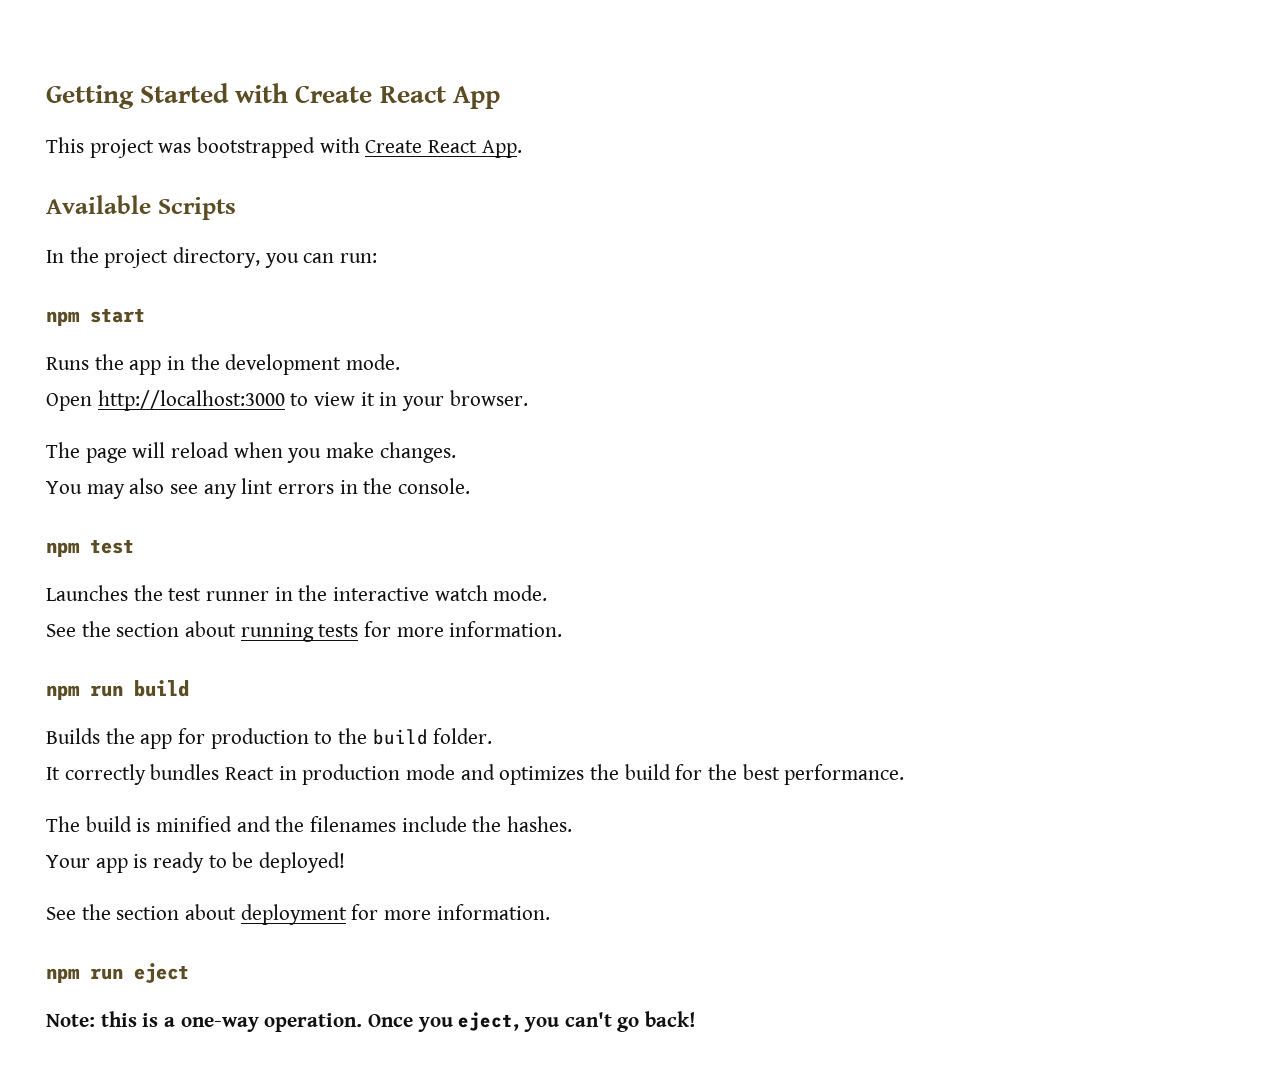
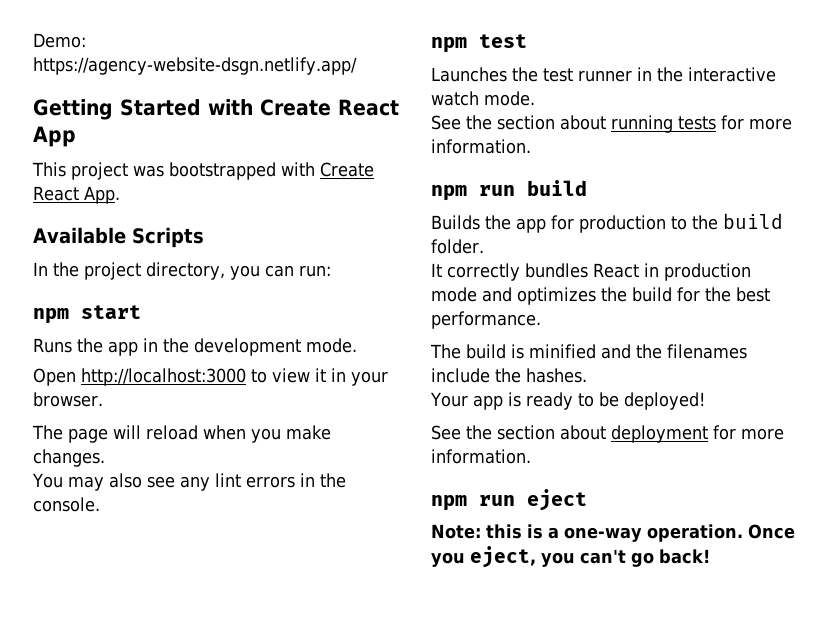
(46, 97) none -> [33,33,86,48] [33,57,357,75] Demo: https://agency-website-dsgn.netlify.app/ //

